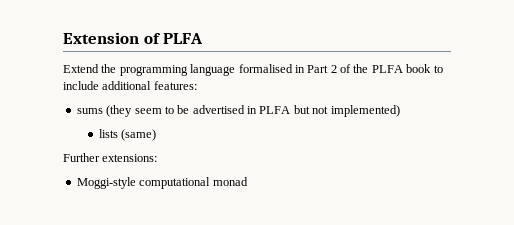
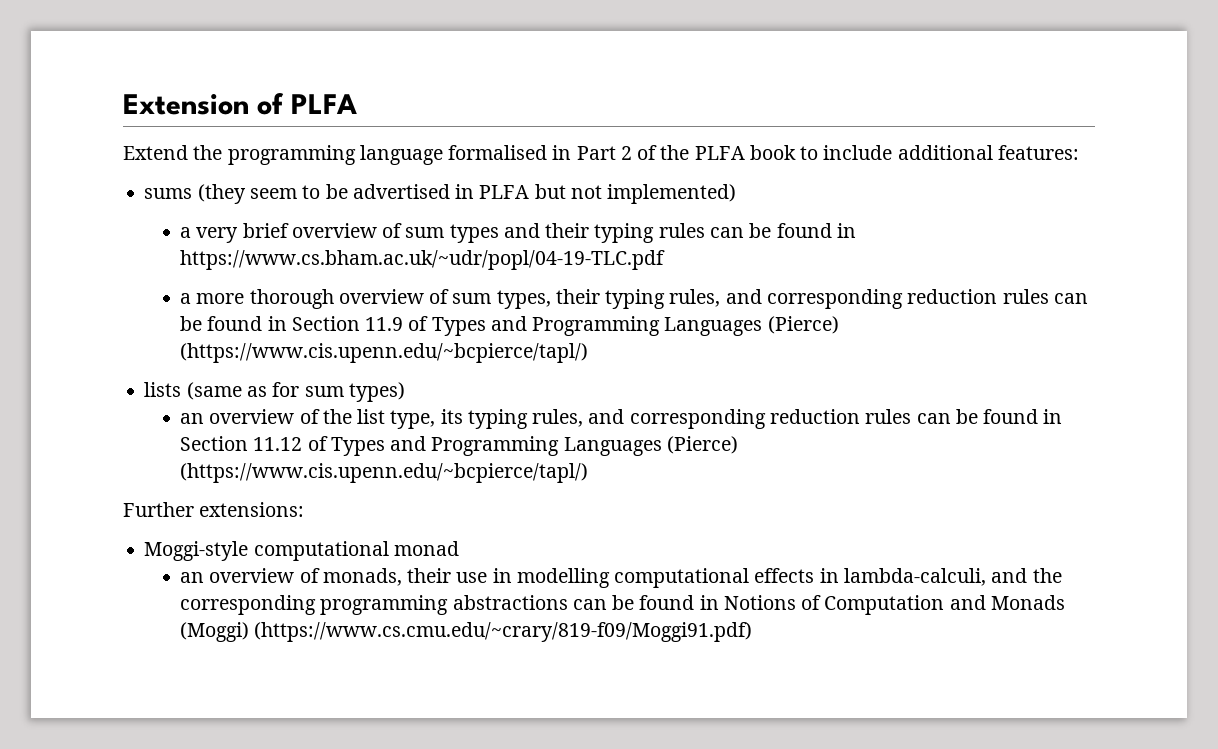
[98,129,157,141] lists (same) -> [180,223,856,243] [180,250,666,270] [180,289,1088,309] [180,316,839,336] [180,343,589,363] [144,382,405,402] [180,409,1063,429] [180,436,738,456] [180,463,589,483] a very brief overview of sum types and their typing rules can be found in https://www.cs.bham.ac.uk/~udr/popl/04-19-TLC.pdf // a more thorough overview of sum types, their typing rules, and corresponding reduction rules can be found in Section 11.9 of Types and Programming Languages (Pierce) (https://www.cis.upenn.edu/~bcpierce/tapl/) // lists (same as for sum types) // an overview of the list type, its typing rules, and corresponding reduction rules can be found in Section 11.12 of Types and Programming Languages (Pierce) (https://www.cis.upenn.edu/~bcpierce/tapl/)
(248, 181) none -> [180,568,1062,588] [180,595,1066,615] [180,622,753,642] // an overview of monads, their use in modelling computational effects in lambda-calculi, and the corresponding programming abstractions can be found in Notions of Computation and Monads (Moggi) (https://www.cs.cmu.edu/~crary/819-f09/Moggi91.pdf)

